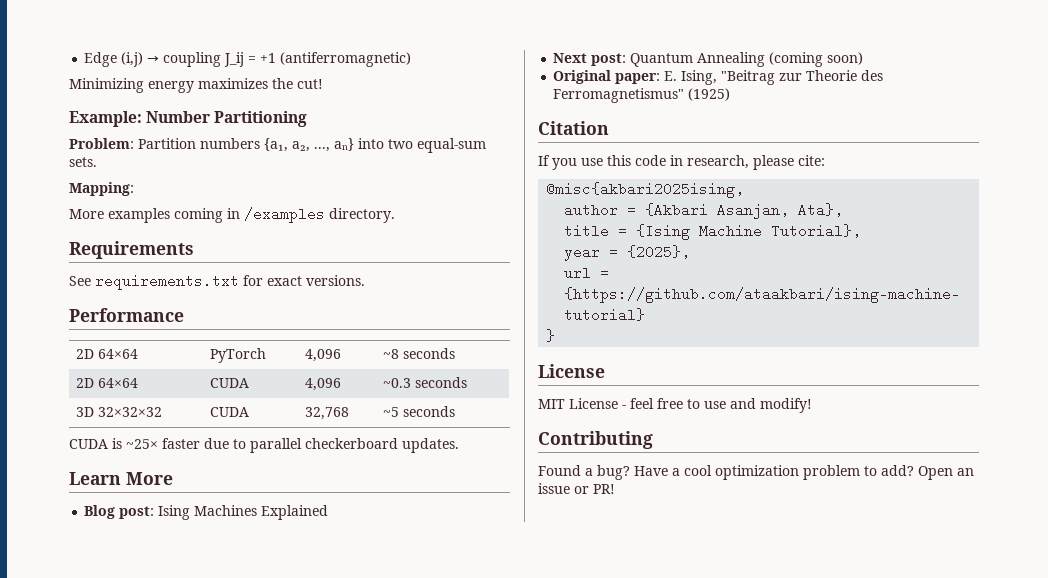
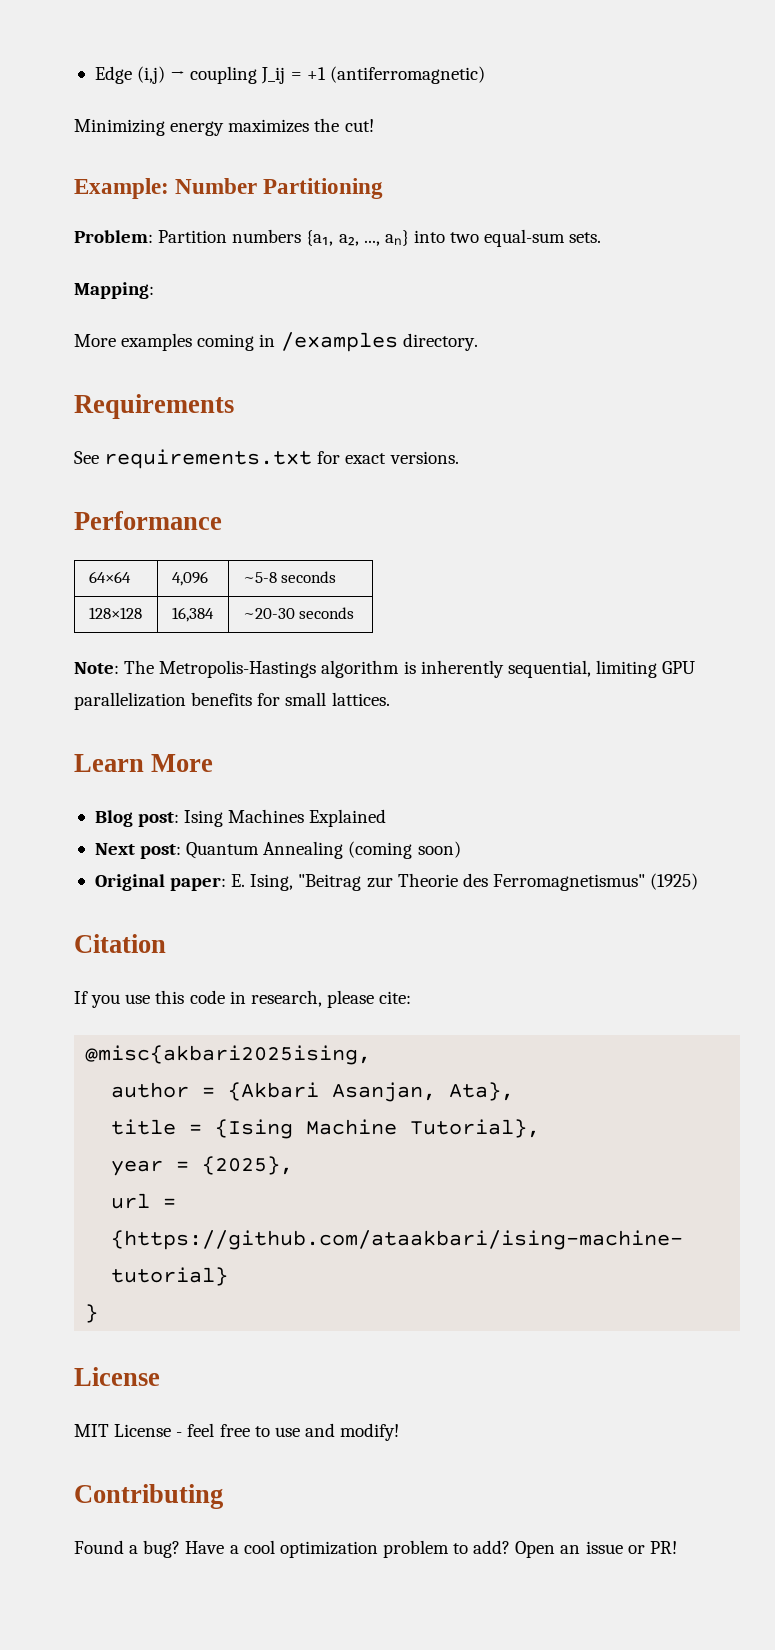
[76,349,139,359] [210,348,267,363] [305,349,342,362] [383,348,456,359] [76,378,139,388] [210,378,250,388] [305,378,342,391] [383,377,468,388] [76,407,163,417] [210,407,250,417] [305,407,350,420] [383,406,456,417] [69,438,459,453] 2D 64×64 | PyTorch | 4,096 | ~8 seconds // 2D 64×64 | CUDA | 4,096 | ~0.3 seconds // 3D 32×32×32 | CUDA | 32,768 | ~5 seconds // CUDA is ~25× faster due to parallel checkerboard updates. -> [88,571,131,583] [171,571,208,586] [242,571,337,583] [88,607,142,619] [171,607,214,622] [242,607,355,619] [74,660,696,678] [74,692,390,710] 64×64 | 4,096 | ~5-8 seconds // 128×128 | 16,384 | ~20-30 seconds // Note: The Metropolis-Hastings algorithm is inherently sequential, limiting GPU parallelization benefits for small lattices.

